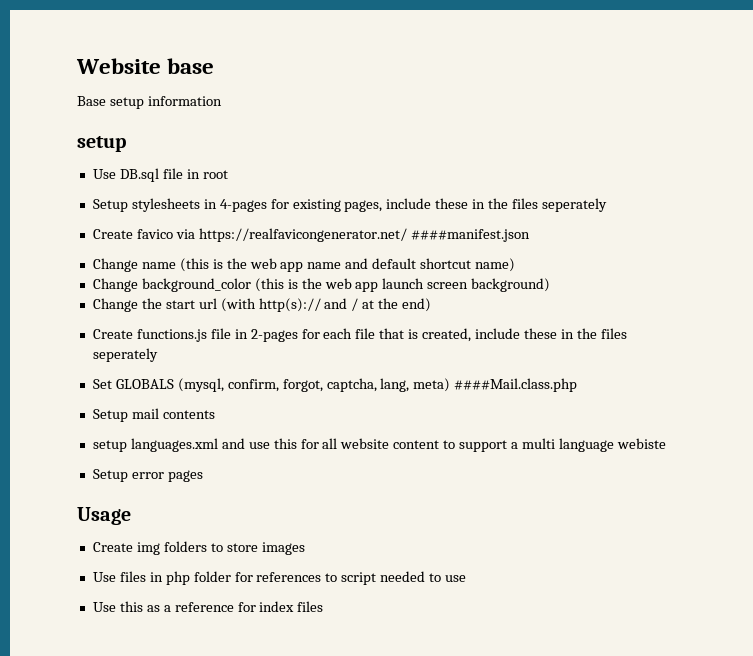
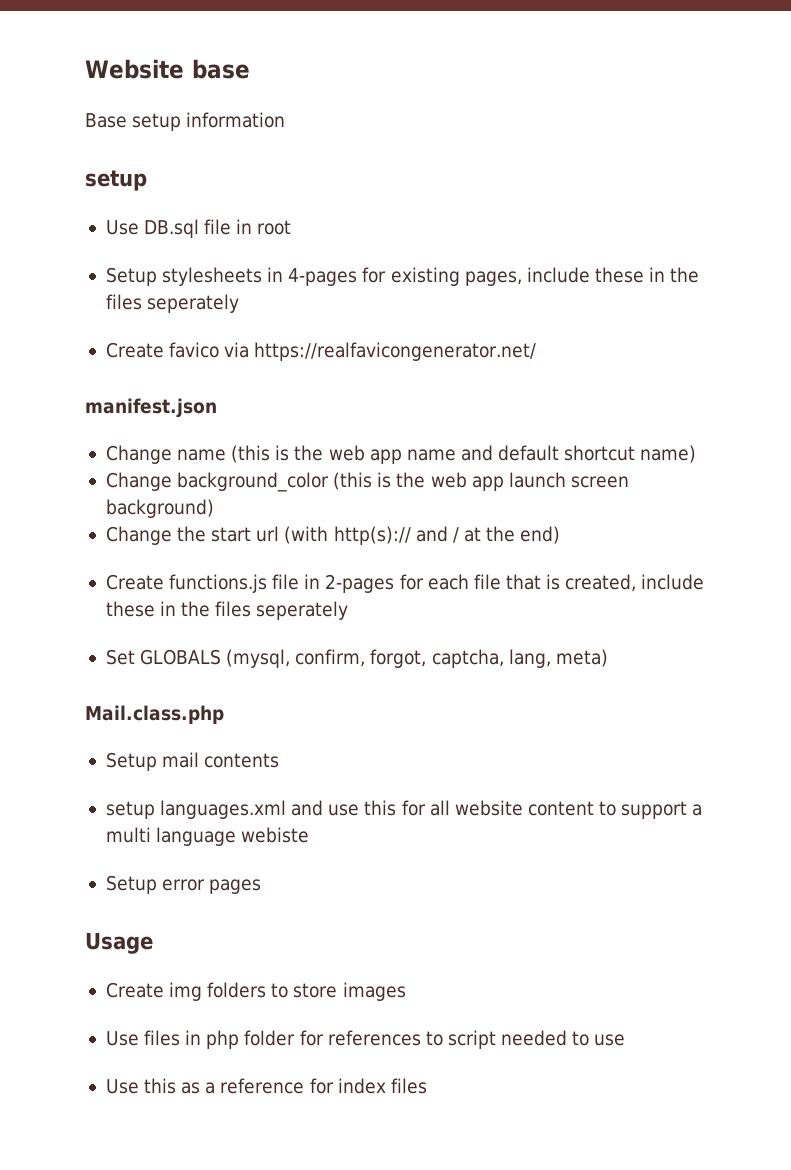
[410,229,530,242] ####manifest.json -> [85,398,217,418] // manifest.json
[454,378,578,392] ####Mail.class.php -> [85,705,224,724] // Mail.class.php

